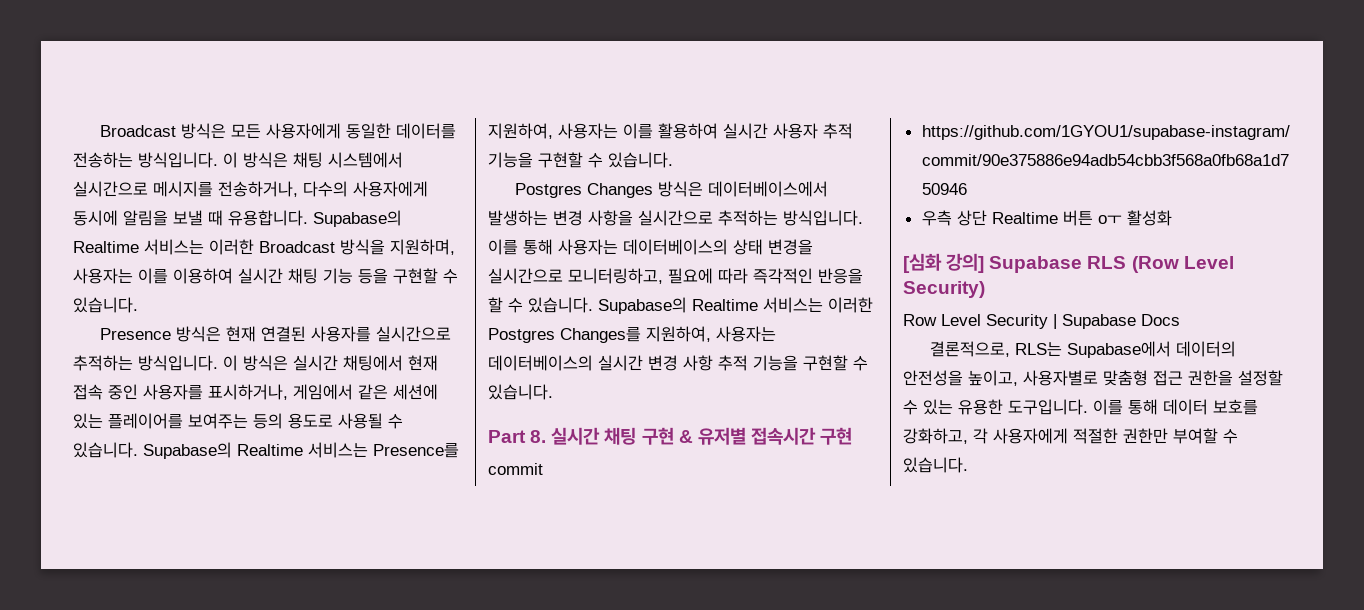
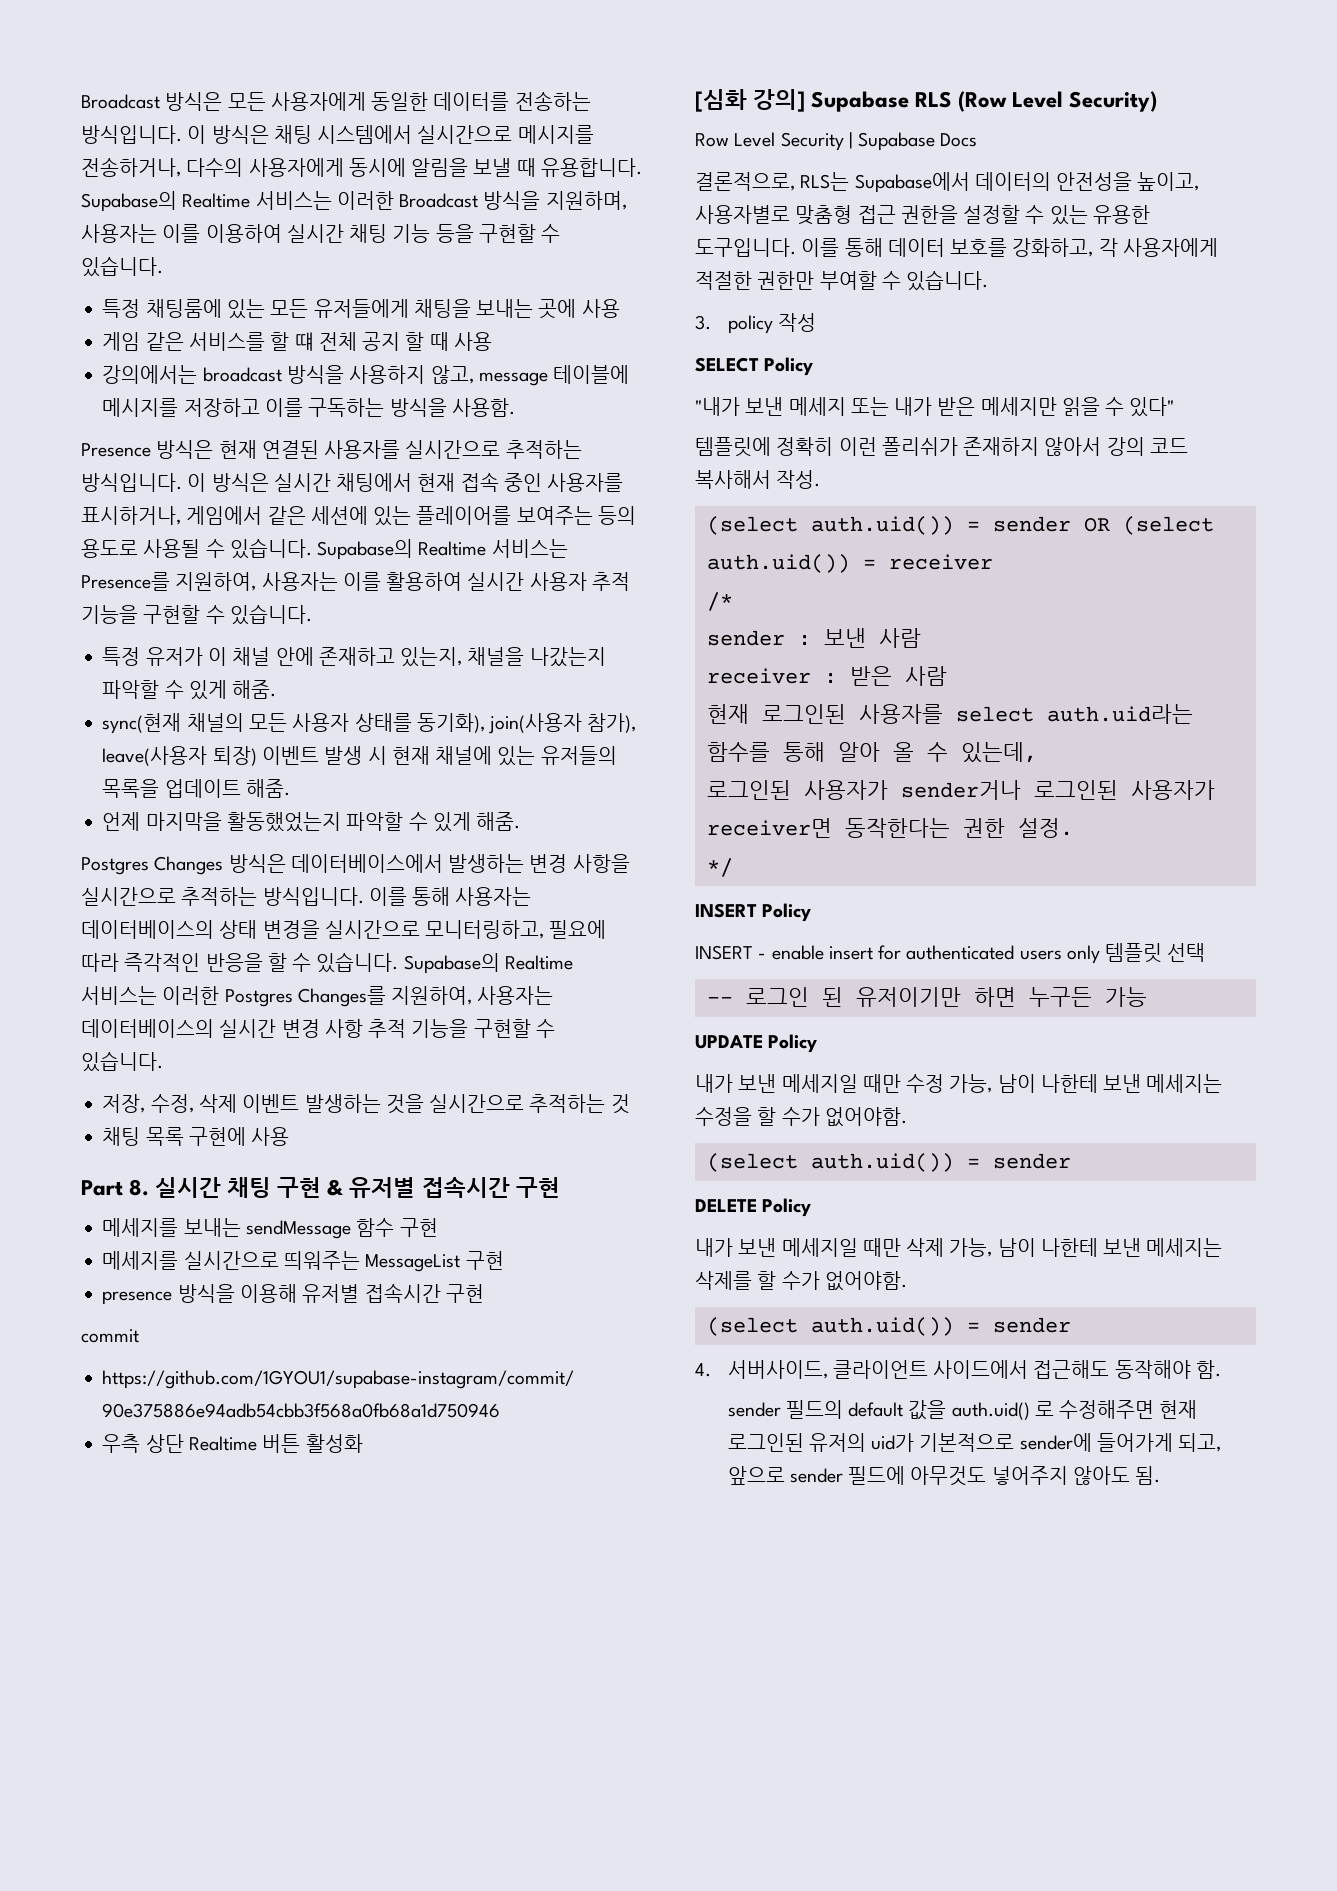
(138, 305) none -> [102,299,620,319] [102,332,492,351] [102,365,630,386] [102,398,515,417] // 특정 채팅룸에 있는 모든 유저들에게 채팅을 보내는 곳에 사용 // 게임 같은 서비스를 할 떄 전체 공지 할 때 사용 // 강의에서는 broadcast 방식을 사용하지 않고, message 테이블에 메시지를 저장하고 이를 구독하는 방식을 사용함.
(673, 160) none -> [102,647,606,667] [102,680,277,700] [102,713,637,734] [102,746,617,766] [102,779,290,798] [102,812,521,832] // 특정 유저가 이 채널 안에 존재하고 있는지, 채널을 나갔는지 파악할 수 있게 해줌. // sync(현재 채널의 모든 사용자 상태를 동기화), join(사용자 참가), leave(사용자 퇴장) 이벤트 발생 시 현재 채널에 있는 유저들의 목록을 업데이트 해줌. // 언제 마지막을 활동했었는지 파악할 수 있게 해줌.
(553, 392) none -> [102,1094,630,1114] [102,1127,290,1146] // 저장, 수정, 삭제 이벤트 발생하는 것을 실시간으로 추적하는 것 // 채팅 목록 구현에 사용
(853, 436) none -> [102,1218,438,1239] [102,1251,504,1272] [102,1283,484,1305] // 메세지를 보내는 sendMessage 함수 구현 // 메세지를 실시간으로 띄워주는 MessageList 구현 // presence 방식을 이용해 유저별 접속시간 구현
[1097,215,1122,224] oㅜ -> (301, 1443) none
(968, 465) none -> [695,313,816,334] [695,357,814,376] [695,397,1175,417] [695,437,1188,457] [695,470,821,489] [706,516,1214,535] [706,554,993,573] [706,592,733,611] [706,628,921,648] [706,666,947,686] [706,704,1193,724] [706,742,1037,763] [706,780,1215,800] [706,818,1073,838] [706,858,733,877] [695,903,812,922] [695,943,1206,964] [706,987,1147,1007] [695,1034,818,1053] [695,1074,1223,1093] [695,1107,907,1127] [706,1153,1071,1172] [695,1198,812,1217] [695,1238,1223,1257] [695,1271,907,1291] [706,1317,1071,1336] [695,1360,1221,1379] [727,1400,1198,1420] [727,1433,1222,1452] [727,1466,1161,1486] // 3. policy 작성 // SELECT Policy // "내가 보낸 메세지 또는 내가 받은 메세지만 읽을 수 있다" // 템플릿에 정확히 이런 폴리쉬가 존재하지 않아서 강의 코드 복사해서 작성. // (select auth.uid()) = sender OR (select auth.uid()) = receiver // /* // sender : 보낸 사람 // receiver : 받은 사람 // 현재 로그인된 사용자를 select auth.uid라는 함수를 통해 알아 올 수 있는데, // 로그인된 사용자가 sender거나 로그인된 사용자가 receiver면 동작한다는 권한 설정. // */ // INSERT Policy // INSERT - enable insert for authenticated users only 템플릿 선택 // -- 로그인 된 유저이기만 하면 누구든 가능 // UPDATE Policy // 내가 보낸 메세지일 때만 수정 가능, 남이 나한테 보낸 메세지는 수정을 할 수가 없어야함. // (select auth.uid()) = sender // DELETE Policy // 내가 보낸 메세지일 때만 삭제 가능, 남이 나한테 보낸 메세지는 삭제를 할 수가 없어야함. // (select auth.uid()) = sender // 4. 서버사이드, 클라이언트 사이드에서 접근해도 동작해야 함. // sender 필드의 default 값을 auth.uid() 로 수정해주면 현재 로그인된 유저의 uid가 기본적으로 sender에 들어가게 되고, 앞으로 sender 필드에 아무것도 넣어주지 않아도 됨.

